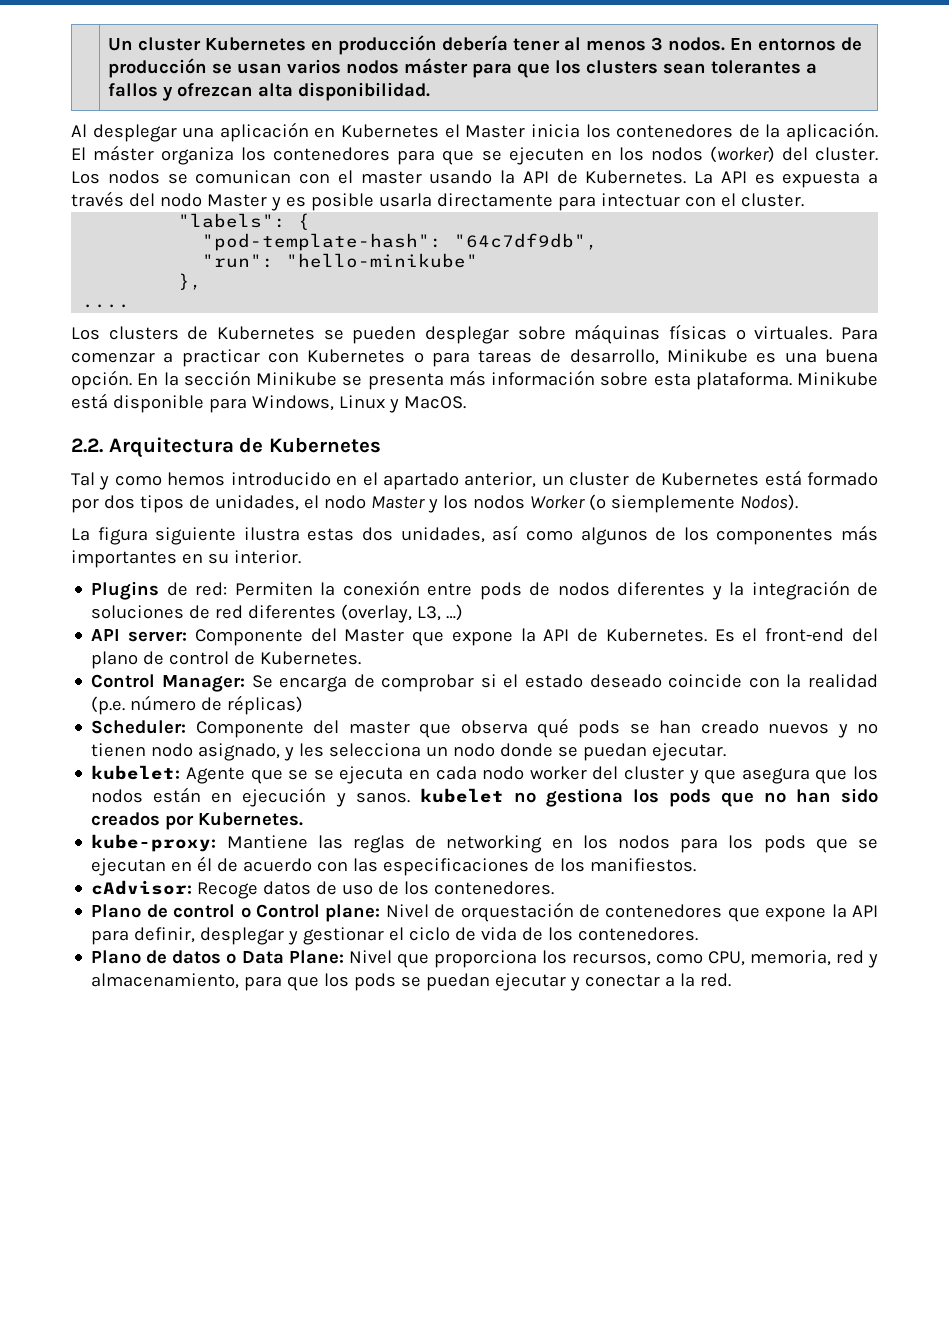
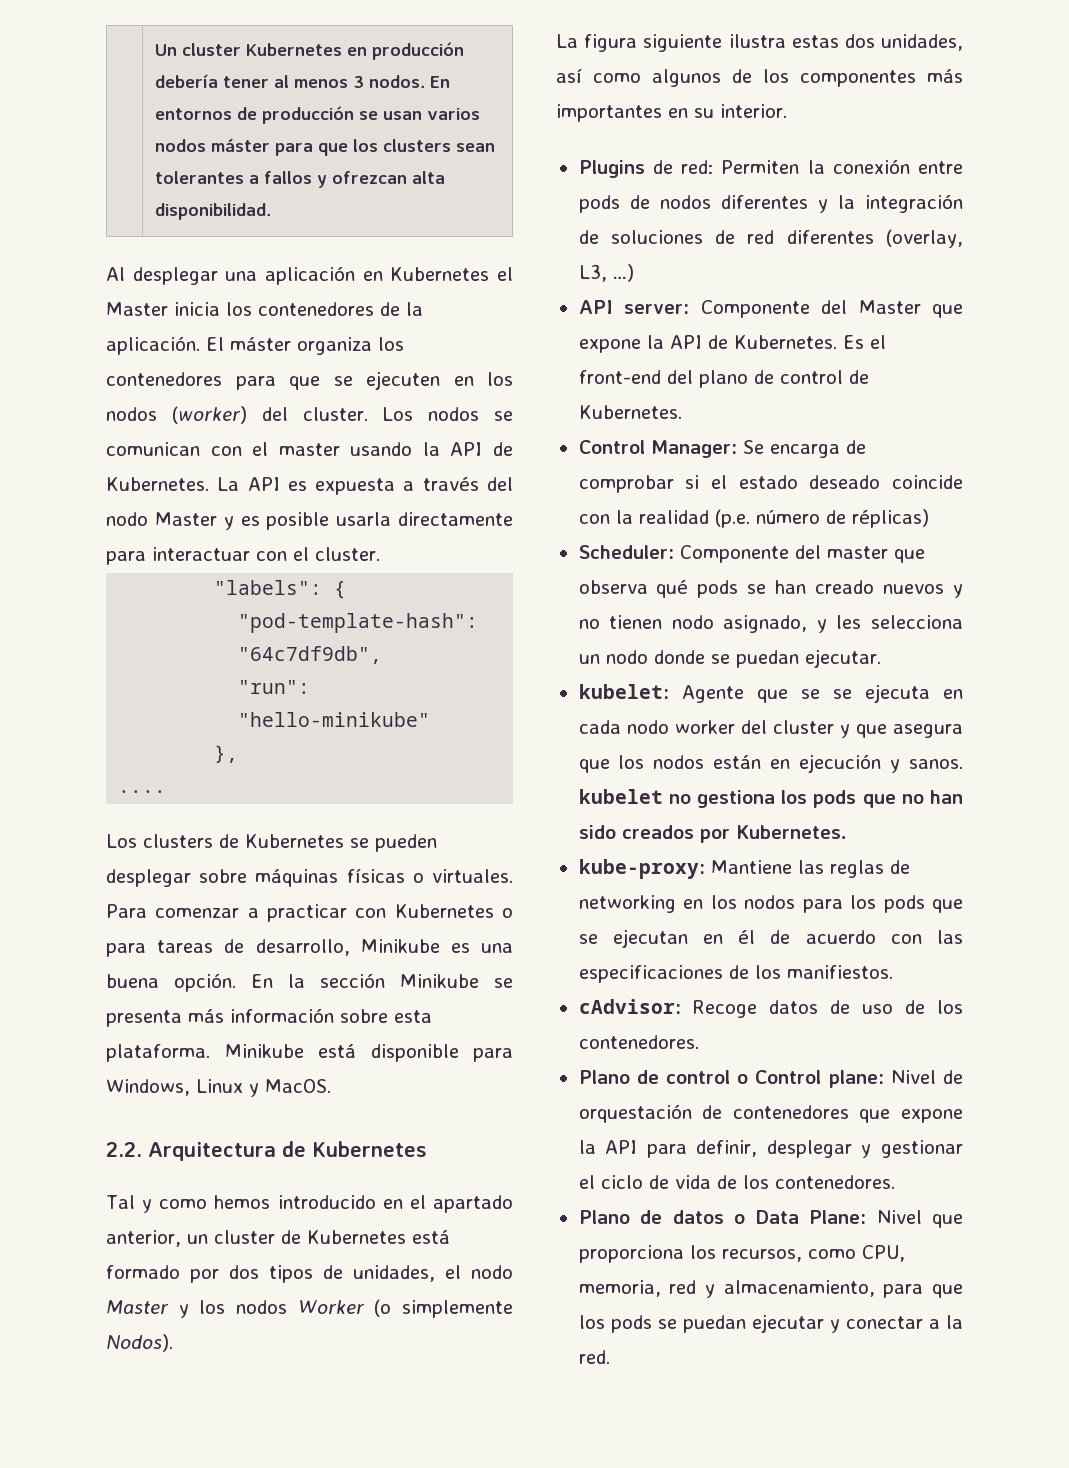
[600,193,680,207] intectuar -> [152,547,250,561] interactuar
[610,495,735,513] siemplemente -> [402,1300,513,1318] simplemente

